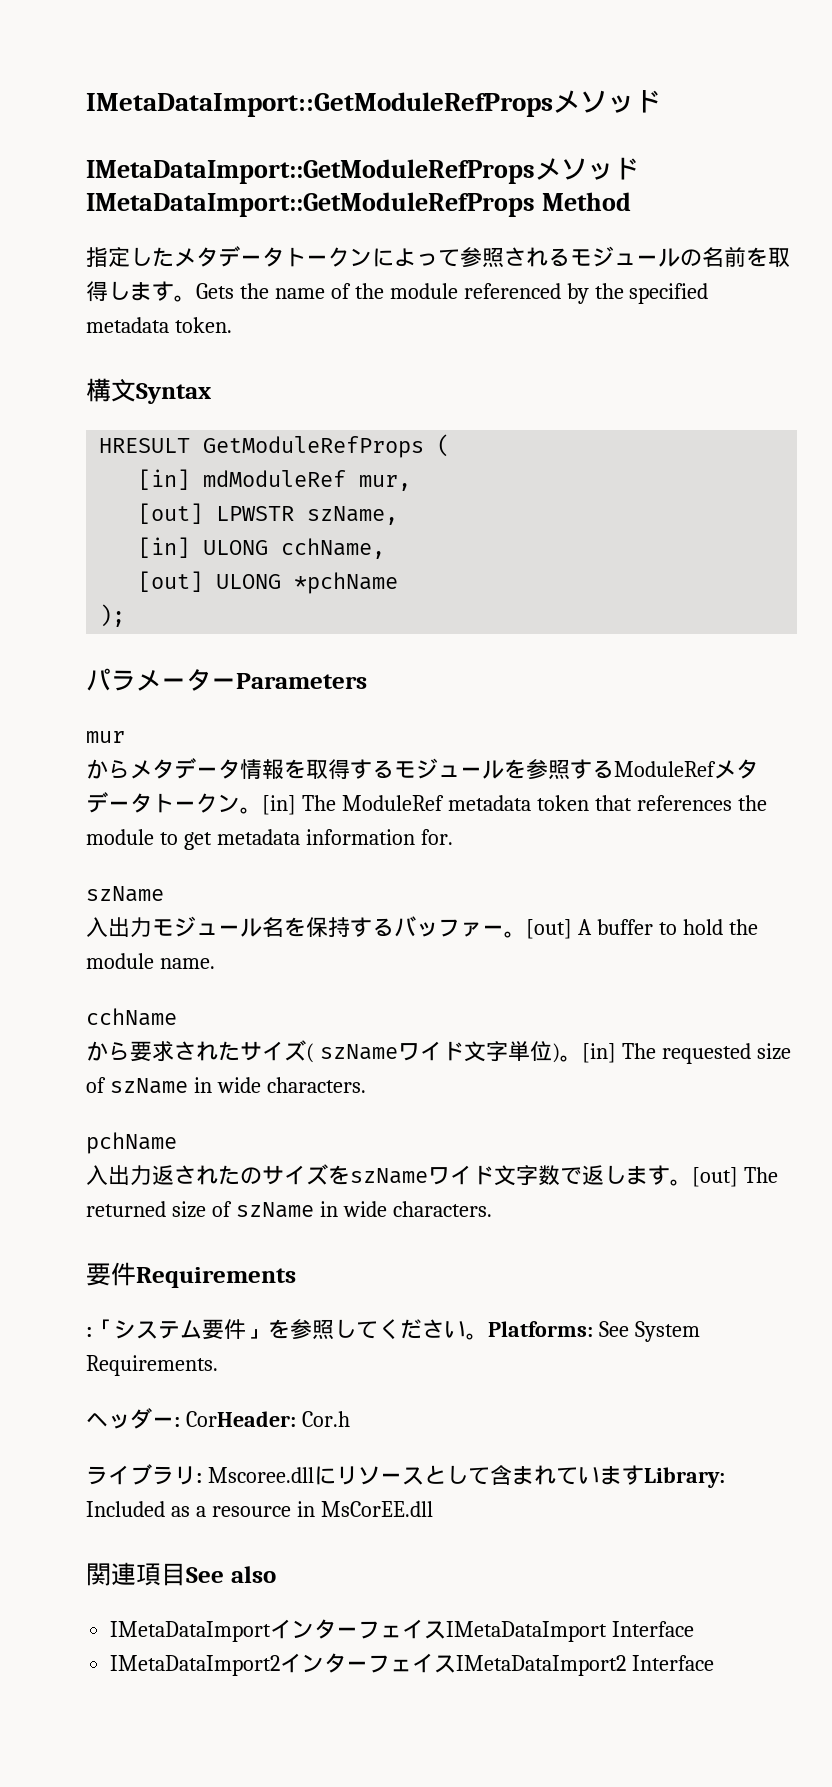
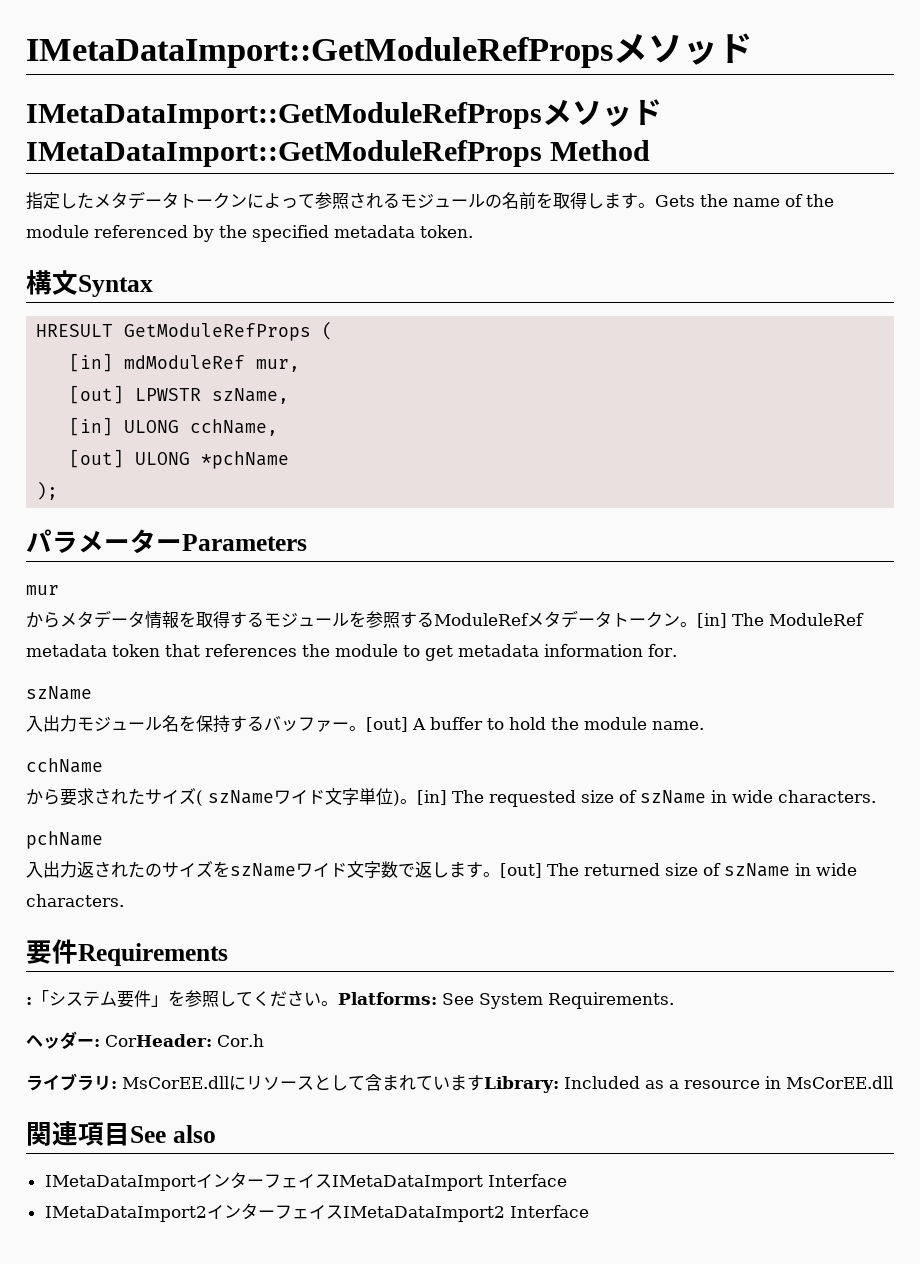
[207,1467,314,1483] Mscoree.dll -> [122,1076,229,1089] MsCorEE.dll

